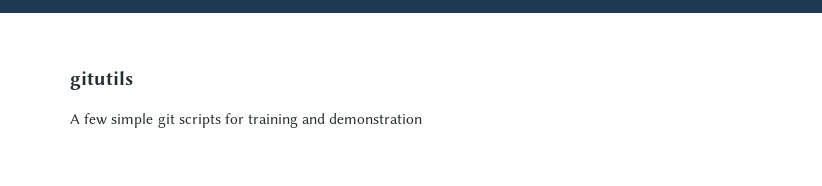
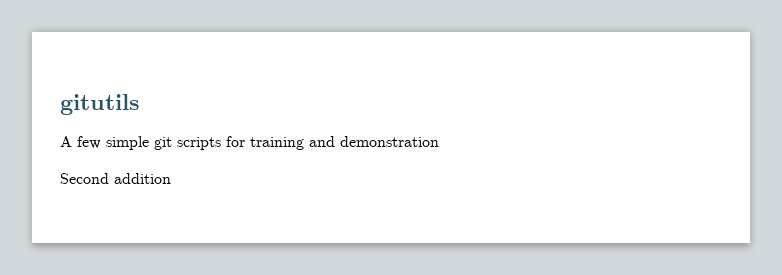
(423, 118) none -> [60,173,171,184] // Second addition

